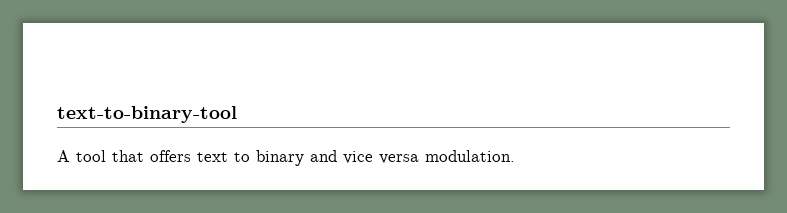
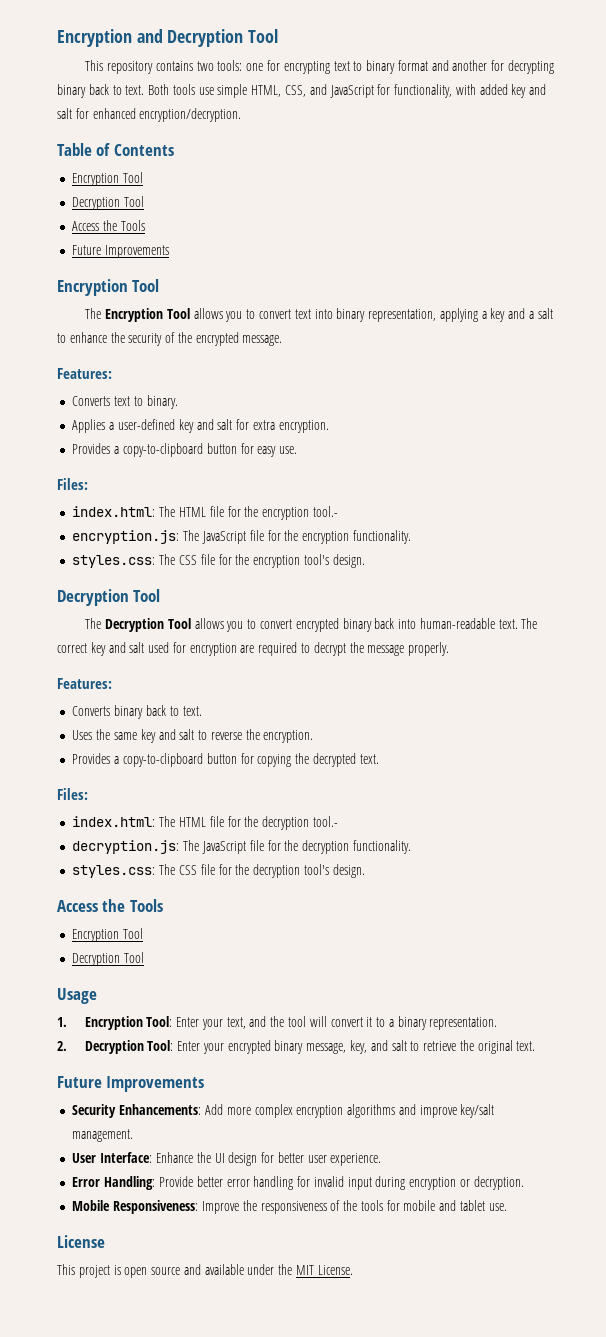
[57,106,237,123] [57,150,515,166] text-to-binary-tool // A tool that offers text to binary and vice versa modulation. -> [57,29,279,47] [85,60,554,74] [57,84,547,98] [57,108,242,122] [57,143,174,156] [72,172,144,186] [72,196,145,210] [72,220,145,231] [72,245,170,258] [57,279,160,296] [85,308,553,322] [57,332,283,346] [57,368,112,379] [72,395,178,409] [72,419,329,433] [72,443,298,457] [57,478,88,490] [72,506,338,520] [72,530,411,544] [72,554,365,568] [57,589,161,606] [85,618,538,632] [57,642,450,656] [57,678,112,689] [72,705,202,719] [72,729,314,743] [72,753,379,767] [57,788,88,800] [72,816,338,830] [72,840,411,854] [72,864,365,878] [57,899,163,912] [72,928,144,942] [72,952,145,966] [57,988,97,1004] [57,1016,498,1030] [57,1040,536,1054] [57,1076,205,1092] [72,1104,495,1118] [72,1129,134,1142] [72,1152,382,1166] [72,1176,524,1190] [72,1200,507,1214] [57,1235,105,1248] [57,1264,353,1278] Encryption and Decryption Tool // This repository contains two tools: one for encrypting text to binary format and another for decrypting binary back to text. Both tools use simple HTML, CSS, and JavaScript for functionality, with added key and salt for enhanced encryption/decryption. // Table of Contents // Encryption Tool // Decryption Tool // Access the Tools // Future Improvements // Encryption Tool // The Encryption Tool allows you to convert text into binary representation, applying a key and a salt to enhance the security of the encrypted message. // Features: // Converts text to binary. // Applies a user-defined key and salt for extra encryption. // Provides a copy-to-clipboard button for easy use. // Files: // index.html: The HTML file for the encryption tool.- // encryption.js: The JavaScript file for the encryption functionality. // styles.css: The CSS file for the encryption tool's design. // Decryption Tool // The Decryption Tool allows you to convert encrypted binary back into human-readable text. The correct key and salt used for encryption are required to decrypt the message properly. // Features: // Converts binary back to text. // Uses the same key and salt to reverse the encryption. // Provides a copy-to-clipboard button for copying the decrypted text. // Files: // index.html: The HTML file for the decryption tool.- // decryption.js: The JavaScript file for the decryption functionality. // styles.css: The CSS file for the decryption tool's design. // Access the Tools // Encryption Tool // Decryption Tool // Usage // 1. Encryption Tool: Enter your text, and the tool will convert it to a binary representation. // 2. Decryption Tool: Enter your encrypted binary message, key, and salt to retrieve the original text. // Future Improvements // Security Enhancements: Add more complex encryption algorithms and improve key/salt management. // User Interface: Enhance the UI design for better user experience. // Error Handling: Provide better error handling for invalid input during encryption or decryption. // Mobile Responsiveness: Improve the responsiveness of the tools for mobile and tablet use. // License // This project is open source and available under the MIT License.

